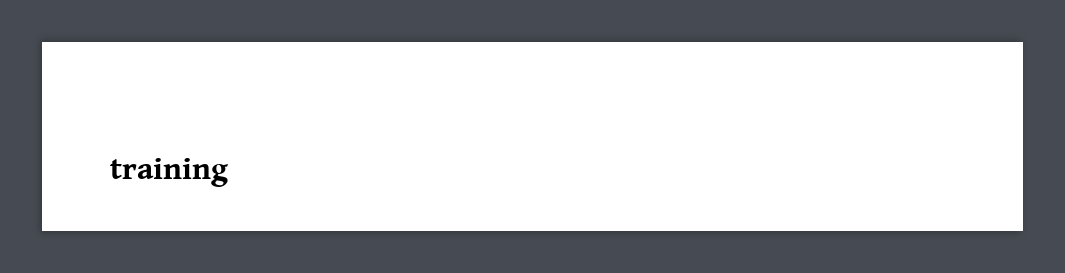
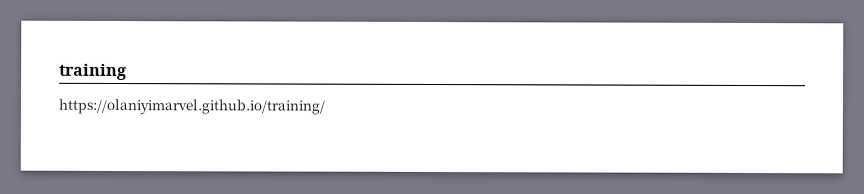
(228, 172) none -> [58,98,325,115] // https://olaniyimarvel.github.io/training/

